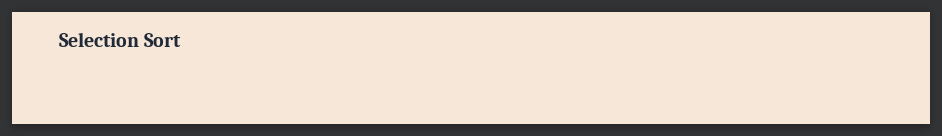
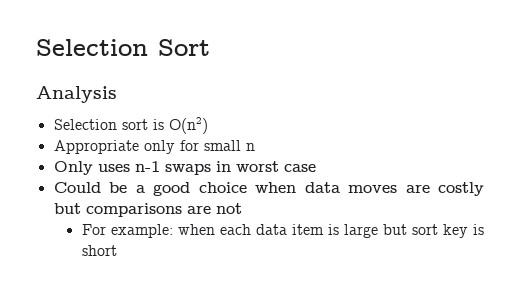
(182, 40) none -> [36,86,117,103] [53,117,208,134] [53,140,255,154] [53,161,316,175] [53,182,484,196] [53,203,242,217] [81,224,484,238] [81,245,117,256] // Analysis // Selection sort is O(n2) // Appropriate only for small n // Only uses n-1 swaps in worst case // Could be a good choice when data moves are costly but comparisons are not // For example: when each data item is large but sort key is short

